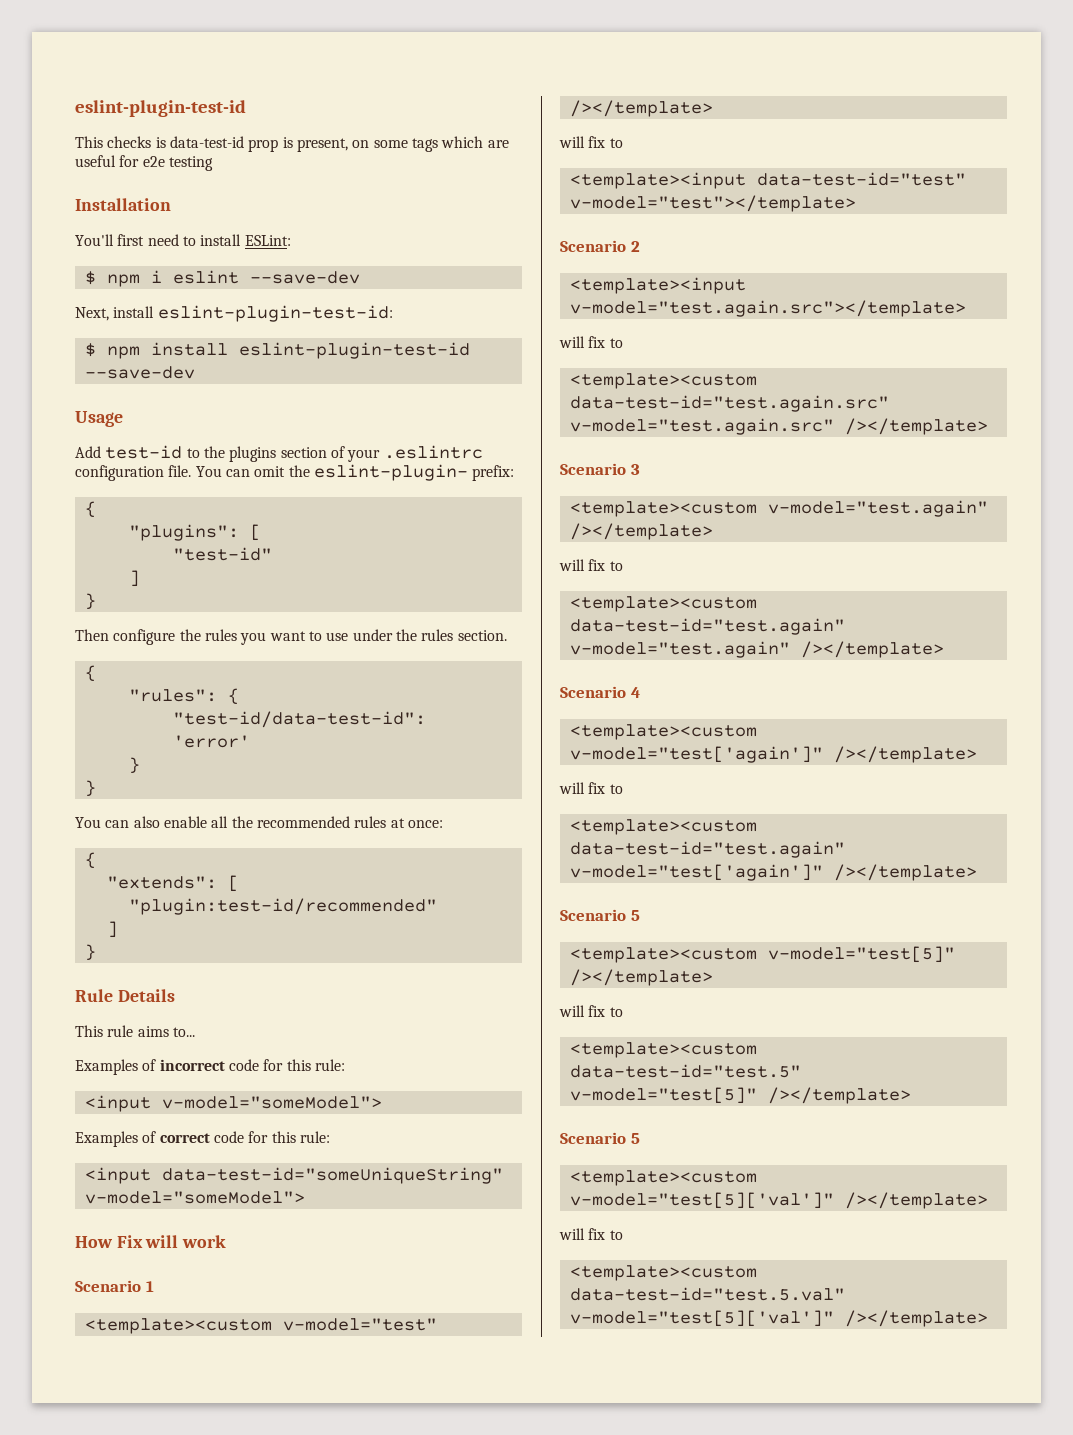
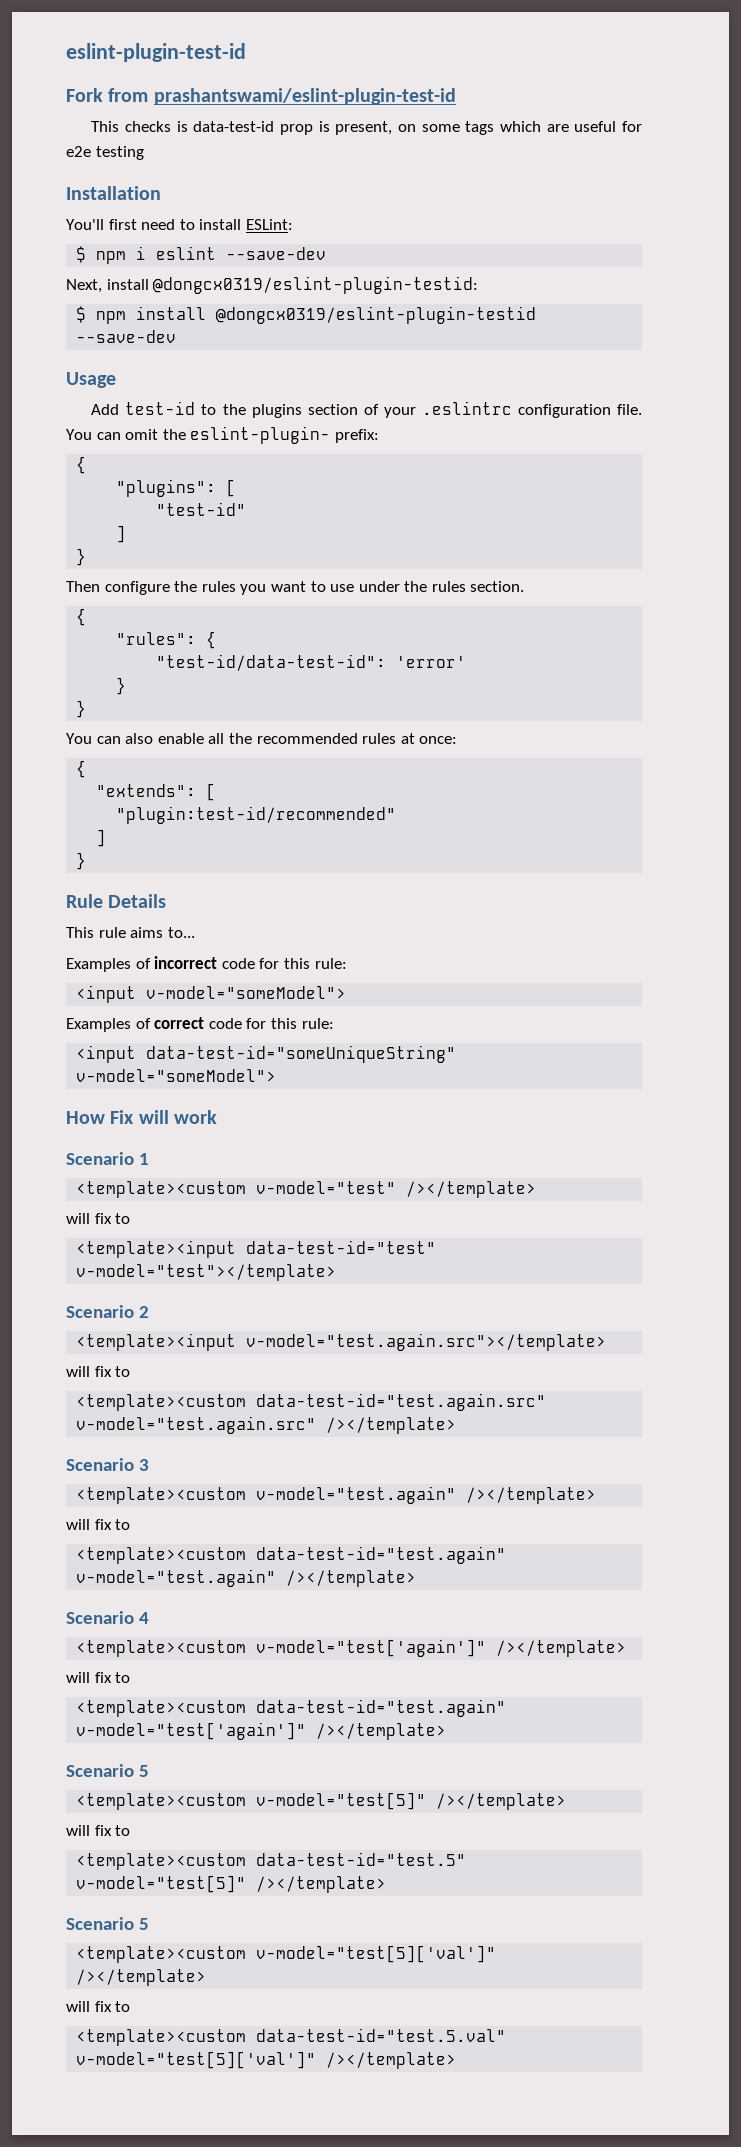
[75,100,246,117] eslint-plugin-test-id -> [66,43,246,62] [66,88,456,105] eslint-plugin-test-id // Fork from prashantswami/eslint-plugin-test-id
[157,305,393,322] eslint-plugin-test-id: -> [153,276,479,294] @dongcx0319/eslint-plugin-testid:
[238,342,470,359] eslint-plugin-test-id -> [216,306,537,324] @dongcx0319/eslint-plugin-testid

